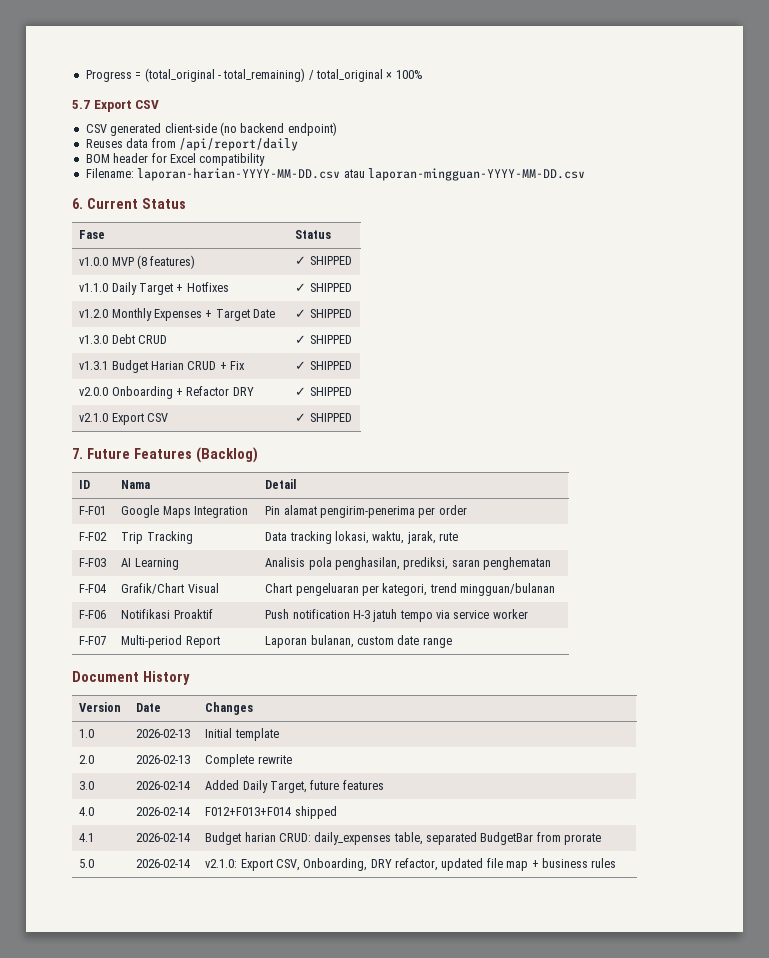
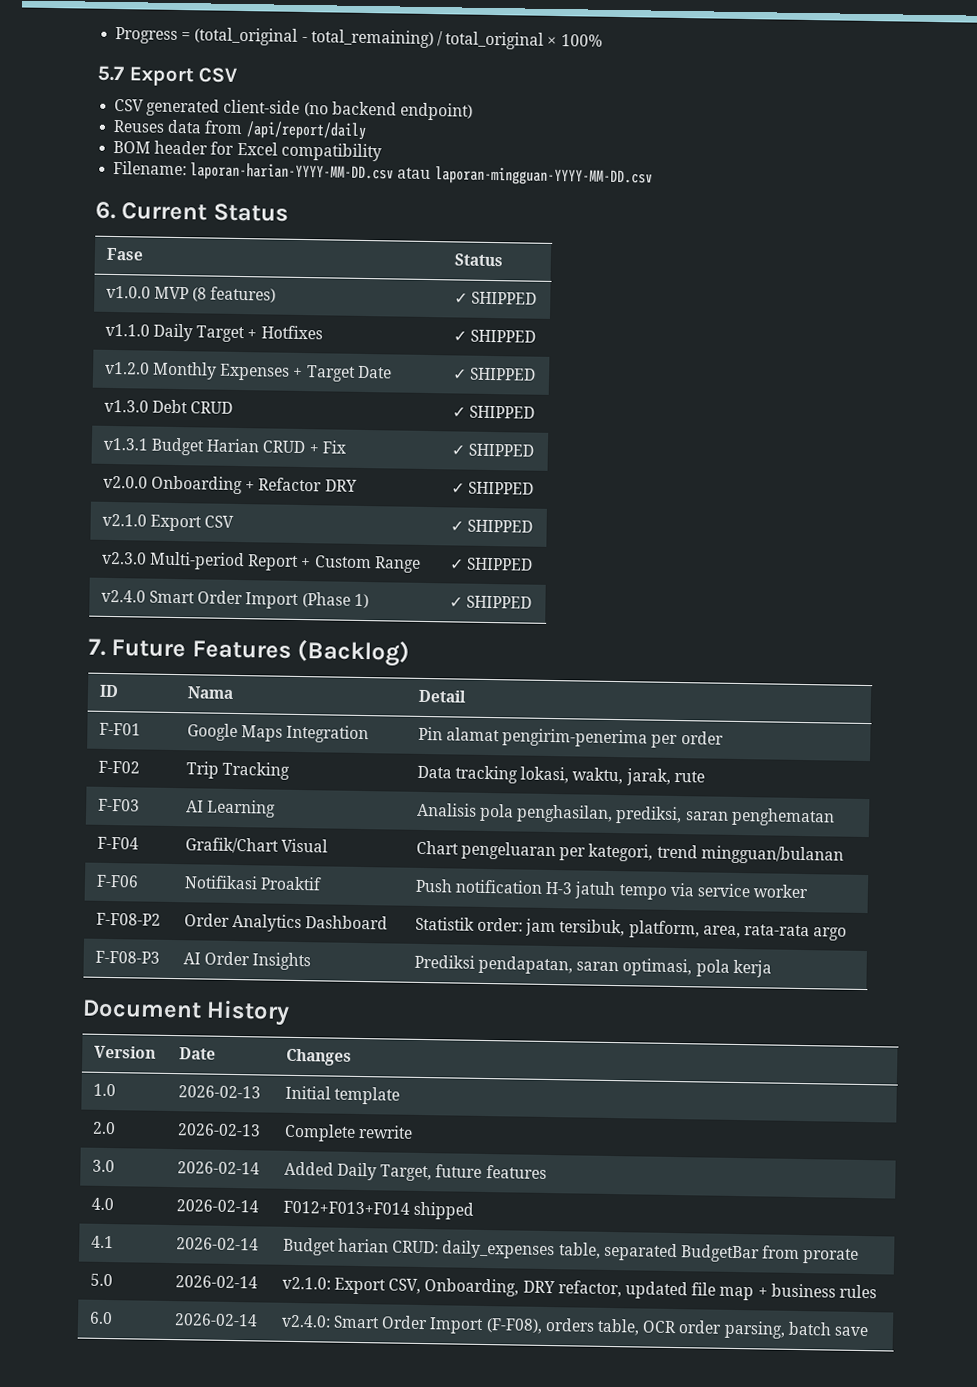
(352, 417) none -> [101,551,421,573] [448,557,534,571] [100,589,369,609] [448,595,533,609] // v2.3.0 Multi-period Report + Custom Range | ✓ SHIPPED // v2.4.0 Smart Order Import (Phase 1) | ✓ SHIPPED
[79,636,107,645] [121,635,220,648] [265,635,452,648] F-F07 | Multi-period Report | Laporan bulanan, custom date range -> [95,912,161,926] [183,913,389,933] [414,916,848,941] [94,950,160,964] [182,951,312,971] [413,954,772,978] F-F08-P2 | Order Analytics Dashboard | Statistik order: jam tersibuk, platform, area, rata-rata argo // F-F08-P3 | AI Order Insights | Prediksi pendapatan, saran optimasi, pola kerja
(617, 863) none -> [88,1311,113,1325] [173,1313,258,1327] [280,1314,868,1339] // 6.0 | 2026-02-14 | v2.4.0: Smart Order Import (F-F08), orders table, OCR order parsing, batch save

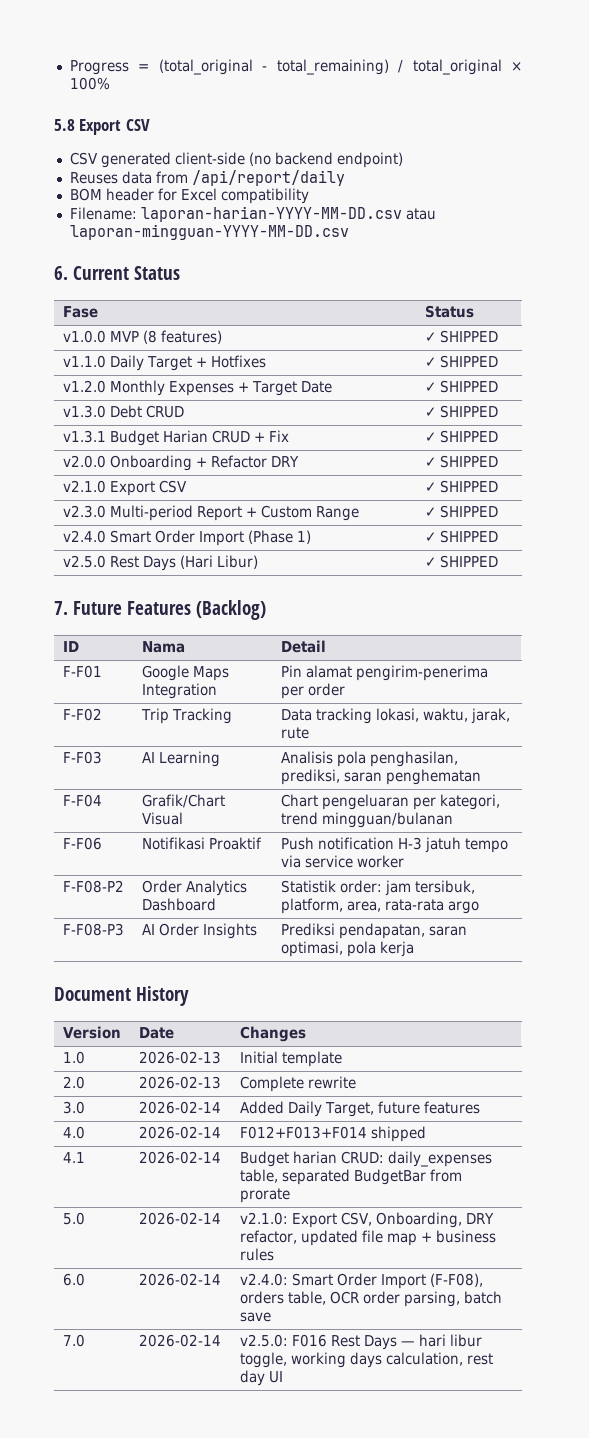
[97,65,124,82] 5.7 -> [54,119,75,131] 5.8
(533, 602) none -> [62,555,258,571] [424,555,498,568] // v2.5.0 Rest Days (Hari Libur) | ✓ SHIPPED
(868, 1331) none -> [62,1334,85,1347] [138,1334,221,1347] [239,1334,482,1350] [239,1352,493,1368] [239,1370,283,1386] // 7.0 | 2026-02-14 | v2.5.0: F016 Rest Days — hari libur toggle, working days calculation, rest day UI

